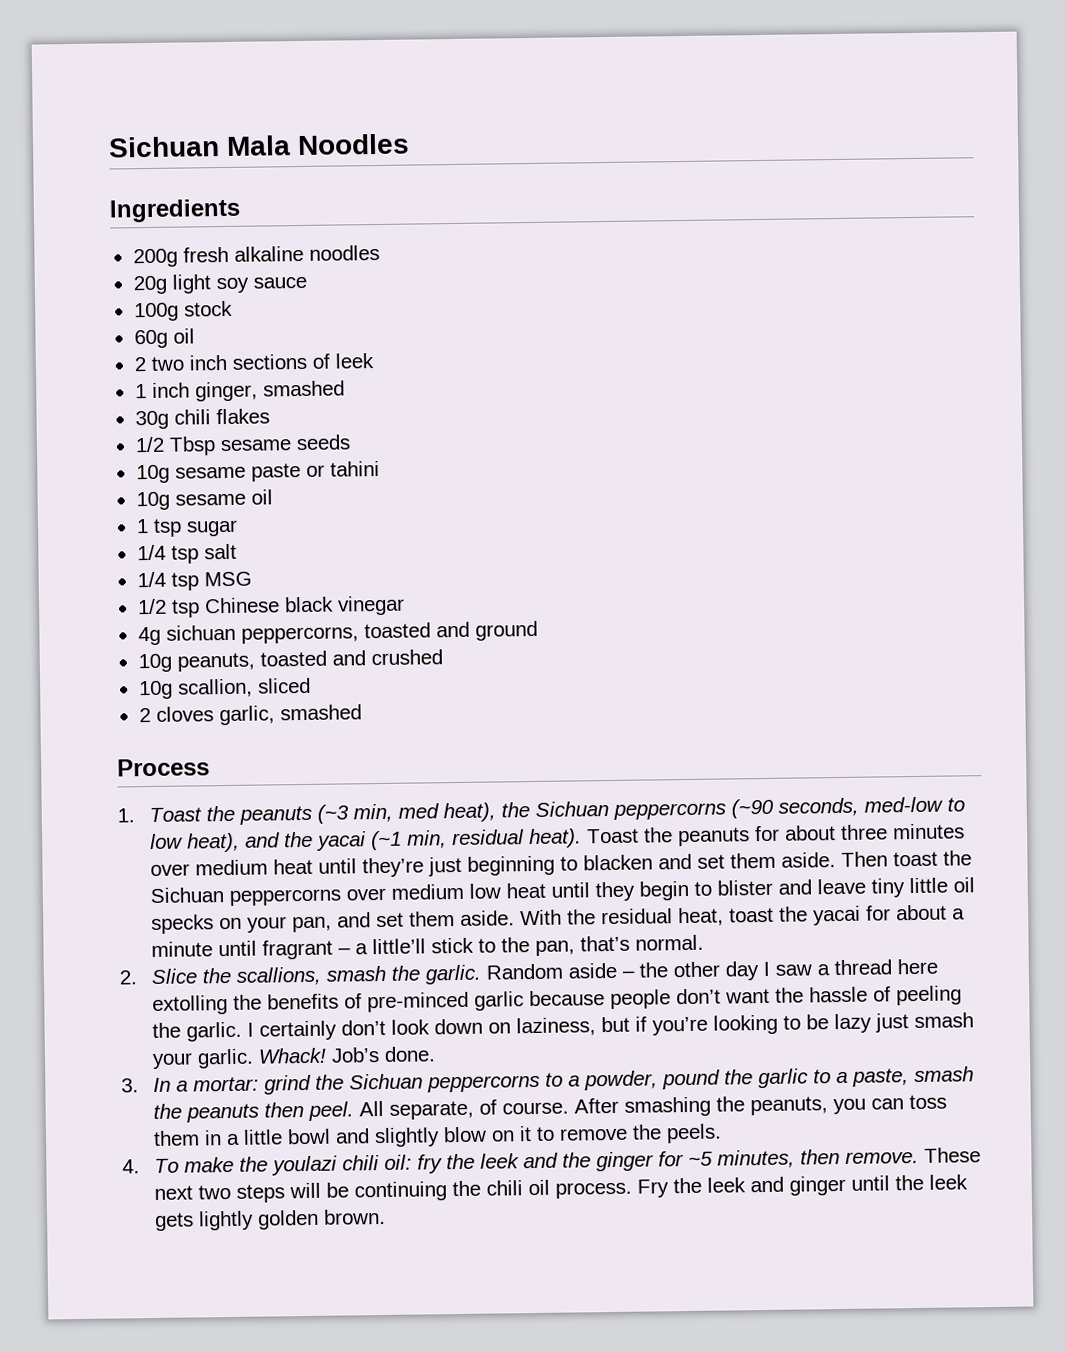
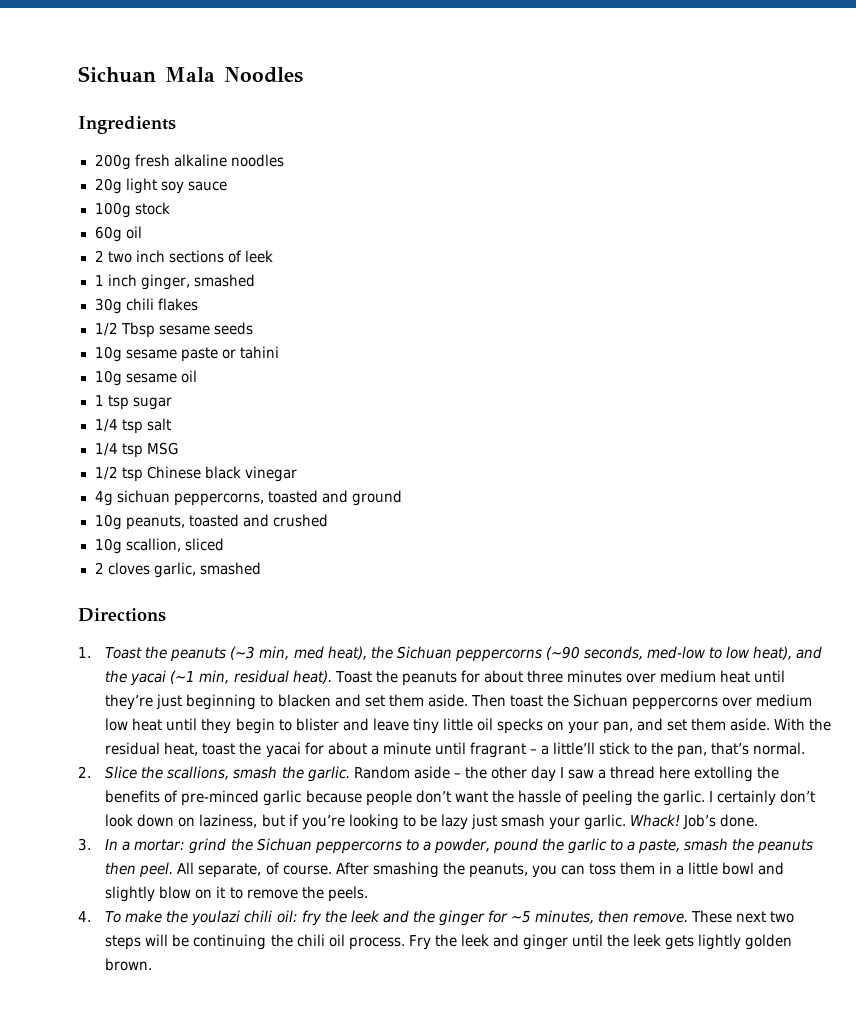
[117,758,210,777] Process -> [78,608,166,622] Directions

